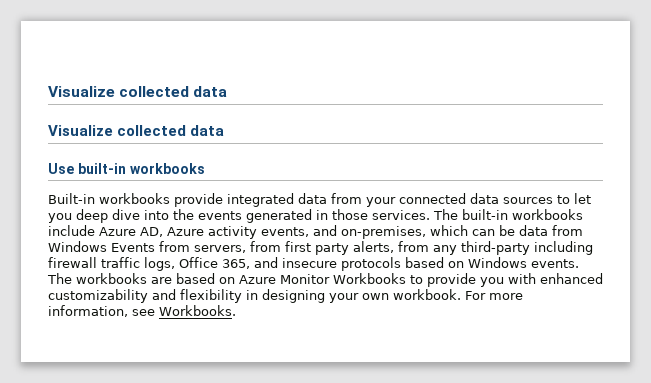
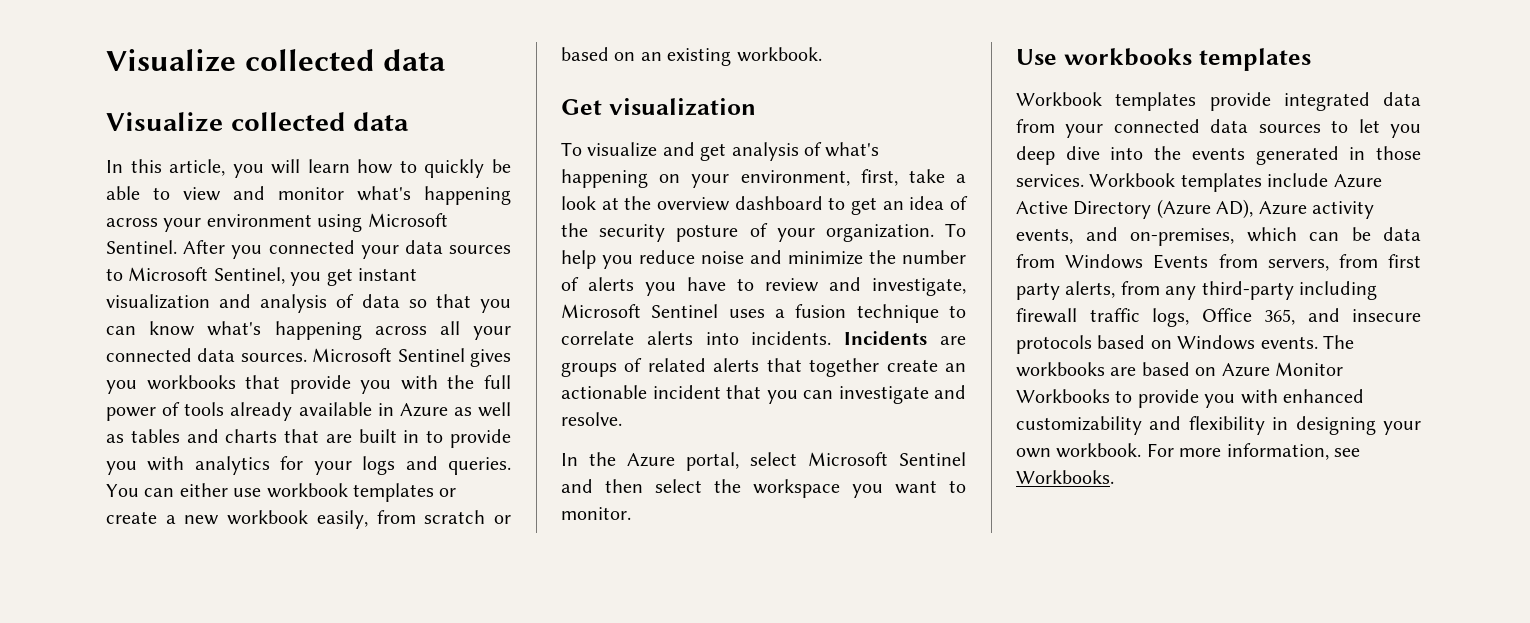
(225, 130) none -> [106,159,511,178] [106,186,511,205] [106,213,448,232] [106,240,511,259] [106,267,417,286] [106,294,512,313] [106,321,512,340] [106,348,511,367] [106,375,511,394] [106,402,511,421] [106,429,511,448] [106,456,511,475] [106,483,457,502] [106,510,512,529] [561,47,822,66] [561,98,756,116] [561,142,880,161] [561,169,966,188] [561,196,968,215] [561,223,966,242] [561,250,966,269] [561,277,966,296] [561,304,966,323] [561,331,966,345] [561,358,966,377] [561,385,966,404] [561,412,622,426] [561,452,966,471] [561,479,966,498] [561,507,631,520] // In this article, you will learn how to quickly be able to view and monitor what's happening across your environment using Microsoft Sentinel. After you connected your data sources to Microsoft Sentinel, you get instant visualization and analysis of data so that you can know what's happening across all your connected data sources. Microsoft Sentinel gives you workbooks that provide you with the full power of tools already available in Azure as well as tables and charts that are built in to provide you with analytics for your logs and queries. You can either use workbook templates or create a new workbook easily, from scratch or based on an existing workbook. // Get visualization // To visualize and get analysis of what's happening on your environment, first, take a look at the overview dashboard to get an idea of the security posture of your organization. To help you reduce noise and minimize the number of alerts you have to review and investigate, Microsoft Sentinel uses a fusion technique to correlate alerts into incidents. Incidents are groups of related alerts that together create an actionable incident that you can investigate and resolve. // In the Azure portal, select Microsoft Sentinel and then select the workspace you want to monitor.
[77,163,205,174] [48,193,170,204] built-in workbooks // Built-in workbooks -> [1063,48,1311,71] [1016,92,1197,111] workbooks templates // Workbook templates
[433,209,583,220] [48,225,163,237] The built-in workbooks include Azure AD, -> [1089,173,1382,192] [1016,199,1254,219] Workbook templates include Azure Active Directory (Azure AD),

